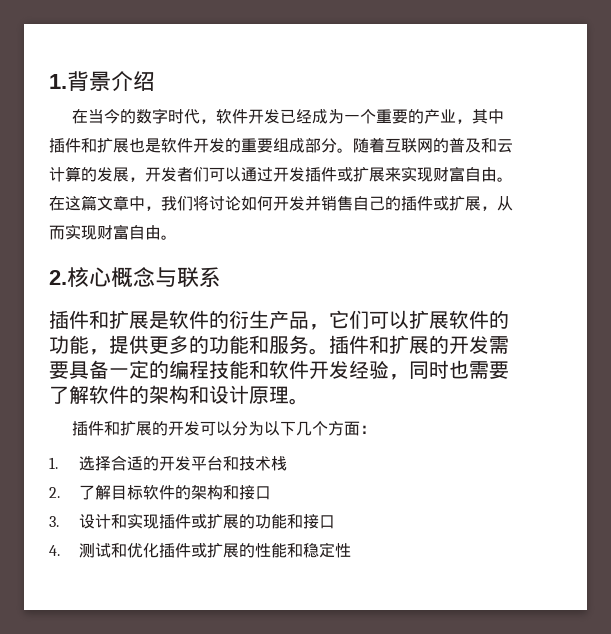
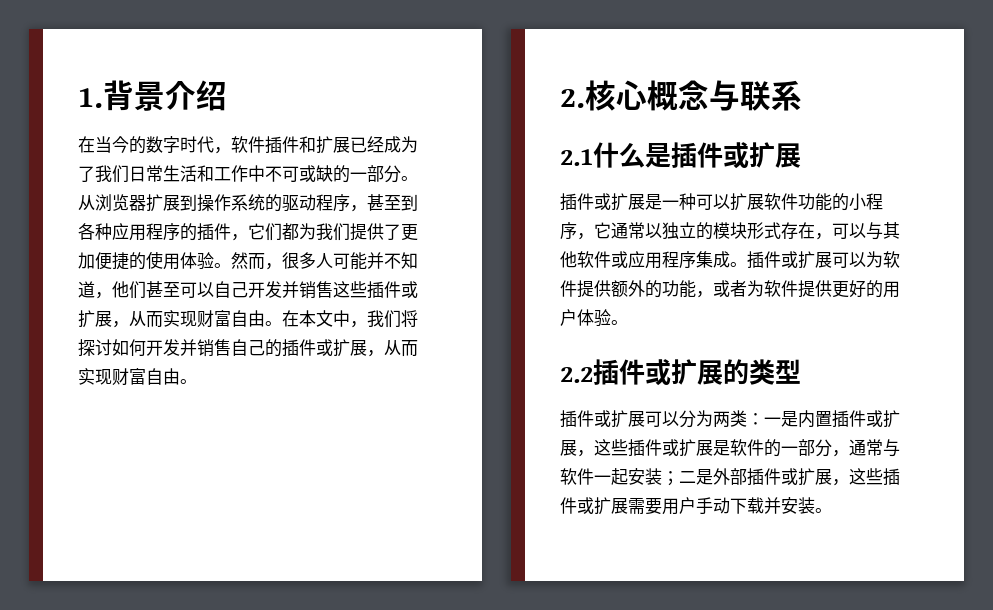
[248,109,505,124] [49,137,513,153] [49,166,401,182] 开发已经成为一个重要的产业，其中插件和扩展也是软件开发的重要组成部分。随着互联网的普及和云计算的发展，开发者们可以通过开发插件或扩展来 -> [265,136,418,154] [78,165,418,183] [78,194,418,212] [78,223,418,241] [78,251,418,270] [78,281,418,299] [78,310,163,328] 插件和扩展已经成为了我们日常生活和工作中不可或缺的一部分。从浏览器扩展到操作系统的驱动程序，甚至到各种应用程序的插件，它们都为我们提供了更加便捷的使用体验。然而，很多人可能并不知道，他们甚至可以自己开发并销售这些插件或扩展，从而
[65,195,129,211] 这篇文章 -> [299,310,333,327] 本文
[209,196,241,211] 讨论 -> [78,339,112,357] 探讨
[49,310,509,330] [49,335,509,355] [49,360,509,380] [49,385,309,405] [72,421,377,436] [49,455,288,471] [49,484,272,500] [49,513,336,529] [49,542,352,558] 插件和扩展是软件的衍生产品，它们可以扩展软件的功能，提供更多的功能和服务。插件和扩展的开发需要具备一定的编程技能和软件开发经验，同时也需要了解软件的架构和设计原理。 // 插件和扩展的开发可以分为以下几个方面： // 1.选择合适的开发平台和技术栈 // 2.了解目标软件的架构和接口 // 3.设计和实现插件或扩展的功能和接口 // 4.测试和优化插件或扩展的性能和稳定性 -> [560,142,801,169] [560,193,883,211] [560,222,900,240] [560,251,900,269] [560,280,900,298] [560,309,628,327] [560,359,801,386] [560,410,900,428] [560,439,900,457] [560,468,900,486] [560,497,832,515] 2.1什么是插件或扩展 // 插件或扩展是一种可以扩展软件功能的小程序，它通常以独立的模块形式存在，可以与其他软件或应用程序集成。插件或扩展可以为软件提供额外的功能，或者为软件提供更好的用户体验。 // 2.2插件或扩展的类型 // 插件或扩展可以分为两类：一是内置插件或扩展，这些插件或扩展是软件的一部分，通常与软件一起安装；二是外部插件或扩展，这些插件或扩展需要用户手动下载并安装。

